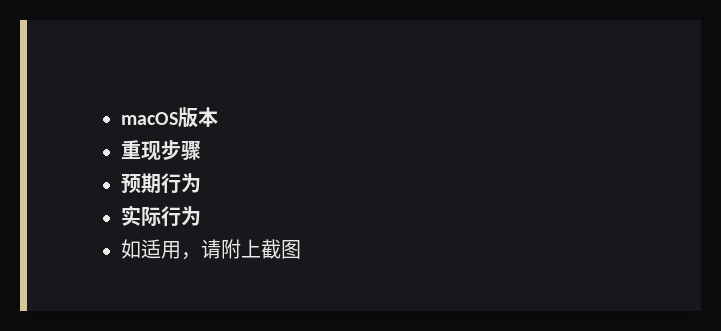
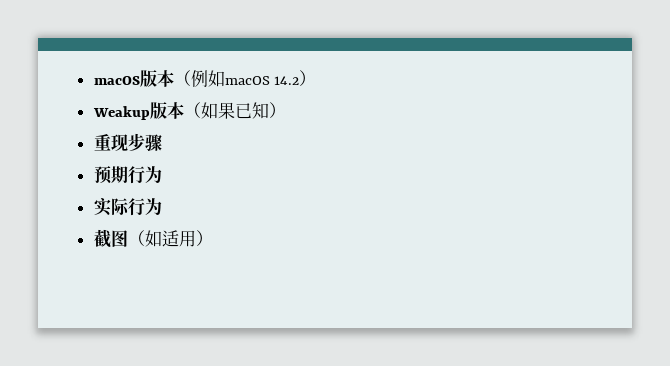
(218, 117) none -> [173,70,317,87] [92,102,286,120] （例如macOS 14.2） // Weakup版本（如果已知）
[121,239,301,260] 如适用，请附上截图 -> [93,229,213,248] 截图（如适用）

